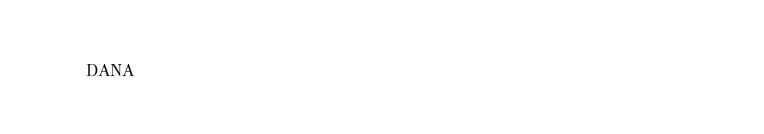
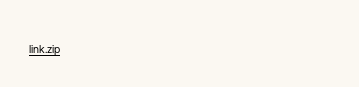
[86,63,134,77] DANA -> [29,45,60,56] link.zip

